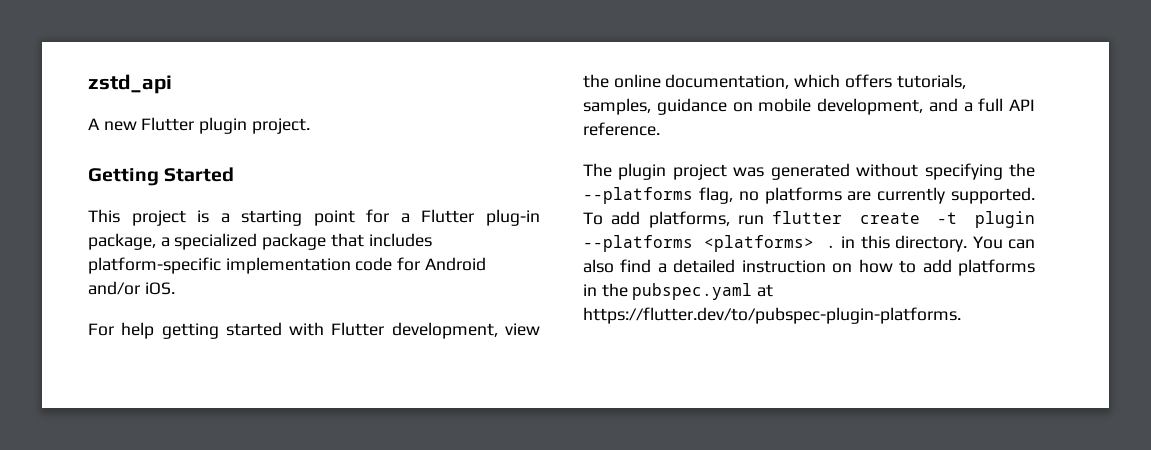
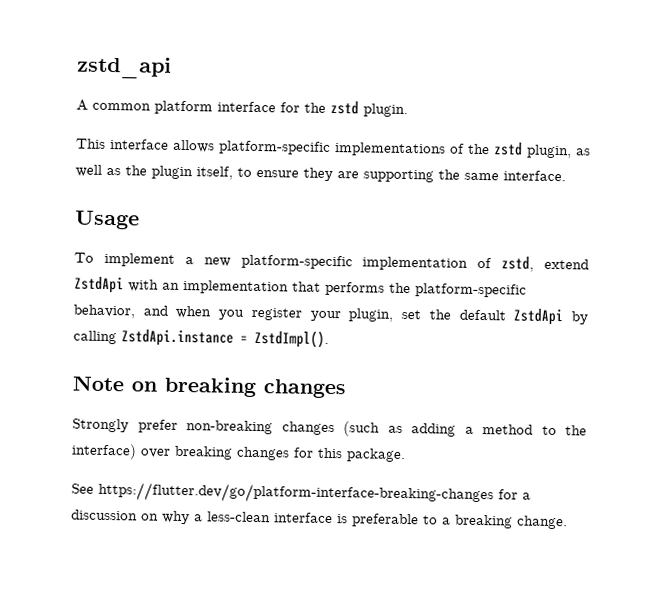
[103,117,310,134] [88,167,235,186] [88,209,540,226] [88,233,432,250] [88,257,486,274] [88,281,175,295] [88,322,540,339] [583,74,966,89] [583,98,1035,115] [583,122,660,136] [583,163,1035,180] [583,187,1035,204] [583,211,1035,228] [583,235,1035,252] [583,259,1035,276] [583,283,774,300] [583,307,961,324] new Flutter plugin project. // Getting Started // This project is a starting point for a Flutter plug-in package, a specialized package that includes platform-specific implementation code for Android and/or iOS. // For help getting started with Flutter development, view the online documentation, which offers tutorials, samples, guidance on mobile development, and a full API reference. // The plugin project was generated without specifying the --platforms flag, no platforms are currently supported. To add platforms, run flutter create -t plugin --platforms <platforms> . in this directory. You can also find a detailed instruction on how to add platforms in the pubspec.yaml at https://flutter.dev/to/pubspec-plugin-platforms. -> [92,100,408,118] [76,138,591,159] [75,164,566,183] [74,210,140,230] [74,252,589,272] [74,276,527,298] [73,304,589,326] [73,329,329,348] [72,375,346,399] [72,418,587,437] [71,443,406,463] [71,481,531,506] [71,509,568,530] common platform interface for the zstd plugin. // This interface allows platform-specific implementations of the zstd plugin, as well as the plugin itself, to ensure they are supporting the same interface. // Usage // To implement a new platform-specific implementation of zstd, extend ZstdApi with an implementation that performs the platform-specific behavior, and when you register your plugin, set the default ZstdApi by calling ZstdApi.instance = ZstdImpl(). // Note on breaking changes // Strongly prefer non-breaking changes (such as adding a method to the interface) over breaking changes for this package. // See https://flutter.dev/go/platform-interface-breaking-changes for a discussion on why a less-clean interface is preferable to a breaking change.

